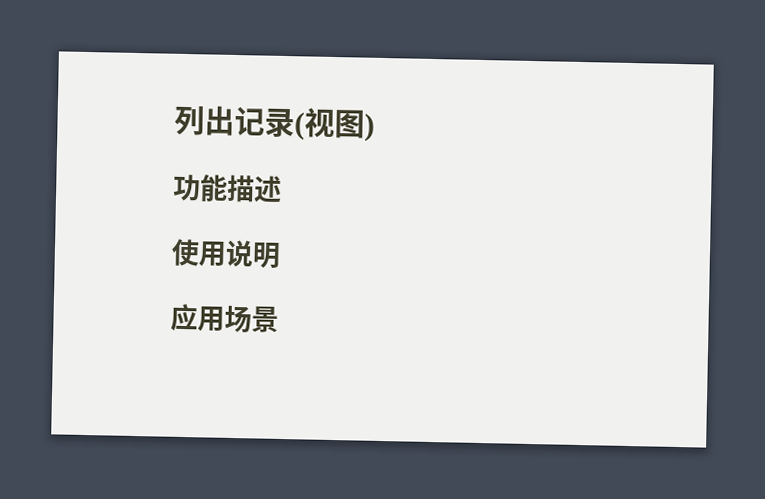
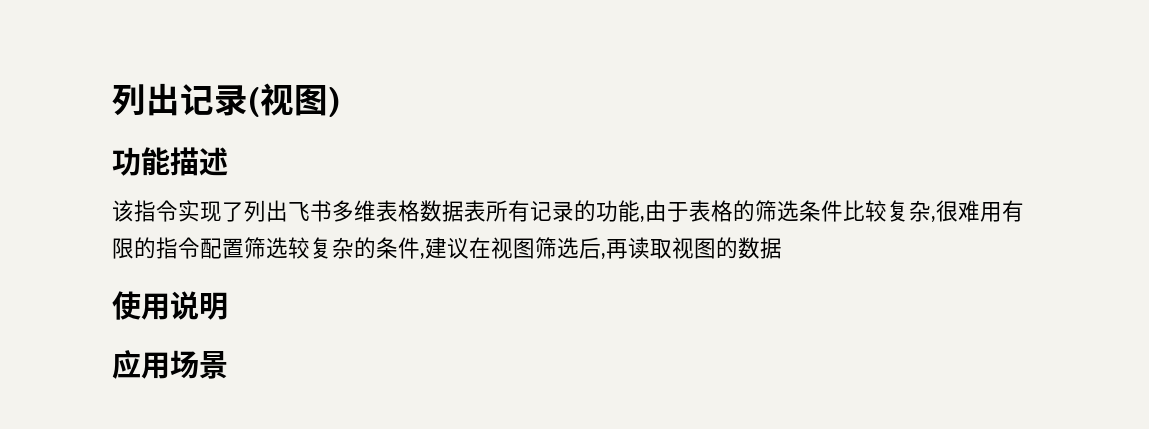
(282, 189) none -> [112,200,1024,222] [112,237,782,259] // 该指令实现了列出飞书多维表格数据表所有记录的功能,由于表格的筛选条件比较复杂,很难用有限的指令配置筛选较复杂的条件,建议在视图筛选后,再读取视图的数据

